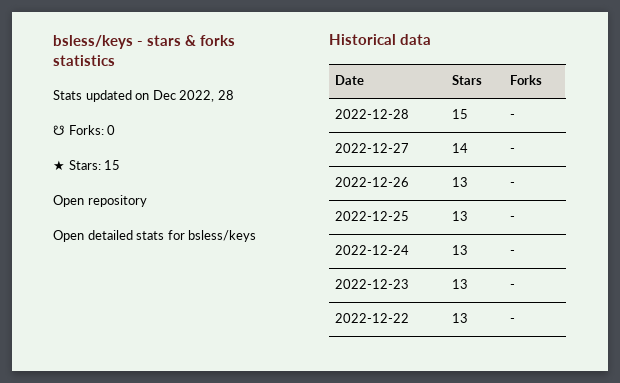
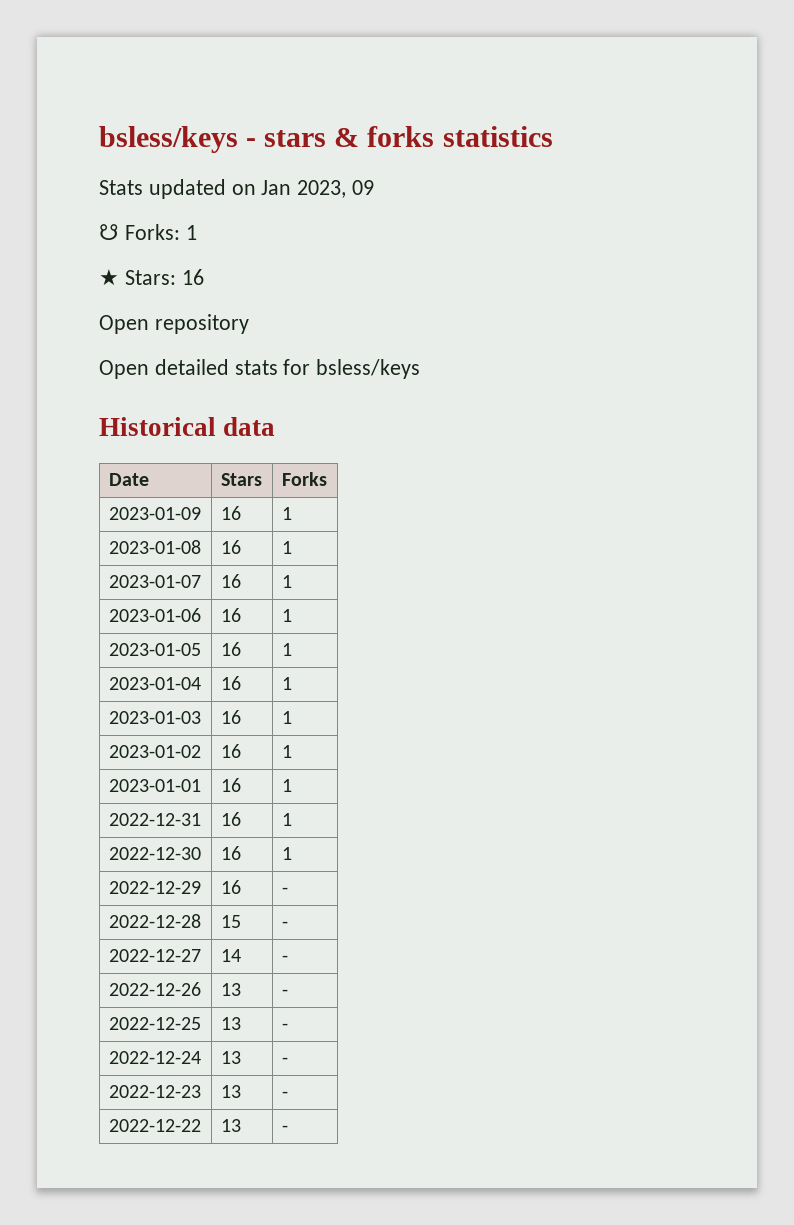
[152,90,234,102] Dec 2022, 28 -> [261,180,375,198] Jan 2023, 09
[107,125,116,135] 0 -> [185,225,197,240] 1
[104,160,121,170] 15 -> [181,269,204,285] 16
(543, 80) none -> [108,507,201,520] [220,506,241,520] [281,507,292,520] [108,540,201,554] [220,540,241,554] [281,541,292,554] [108,575,201,588] [220,574,241,588] [281,575,292,588] [108,608,201,622] [220,608,241,622] [281,609,292,622] [108,643,201,656] [220,642,241,656] [281,643,292,656] [108,677,201,690] [220,676,241,690] [281,677,292,690] [108,711,201,724] [220,710,241,724] [281,711,292,724] [108,745,201,758] [220,744,241,758] [281,745,292,758] [108,779,201,792] [220,778,241,792] [281,779,292,792] [108,813,201,826] [220,812,241,826] [281,813,292,826] [108,847,201,860] [220,846,241,860] [281,847,292,860] [108,881,201,894] [220,880,241,894] [281,887,288,894] // 2023-01-09 | 16 | 1 // 2023-01-08 | 16 | 1 // 2023-01-07 | 16 | 1 // 2023-01-06 | 16 | 1 // 2023-01-05 | 16 | 1 // 2023-01-04 | 16 | 1 // 2023-01-03 | 16 | 1 // 2023-01-02 | 16 | 1 // 2023-01-01 | 16 | 1 // 2022-12-31 | 16 | 1 // 2022-12-30 | 16 | 1 // 2022-12-29 | 16 | -

